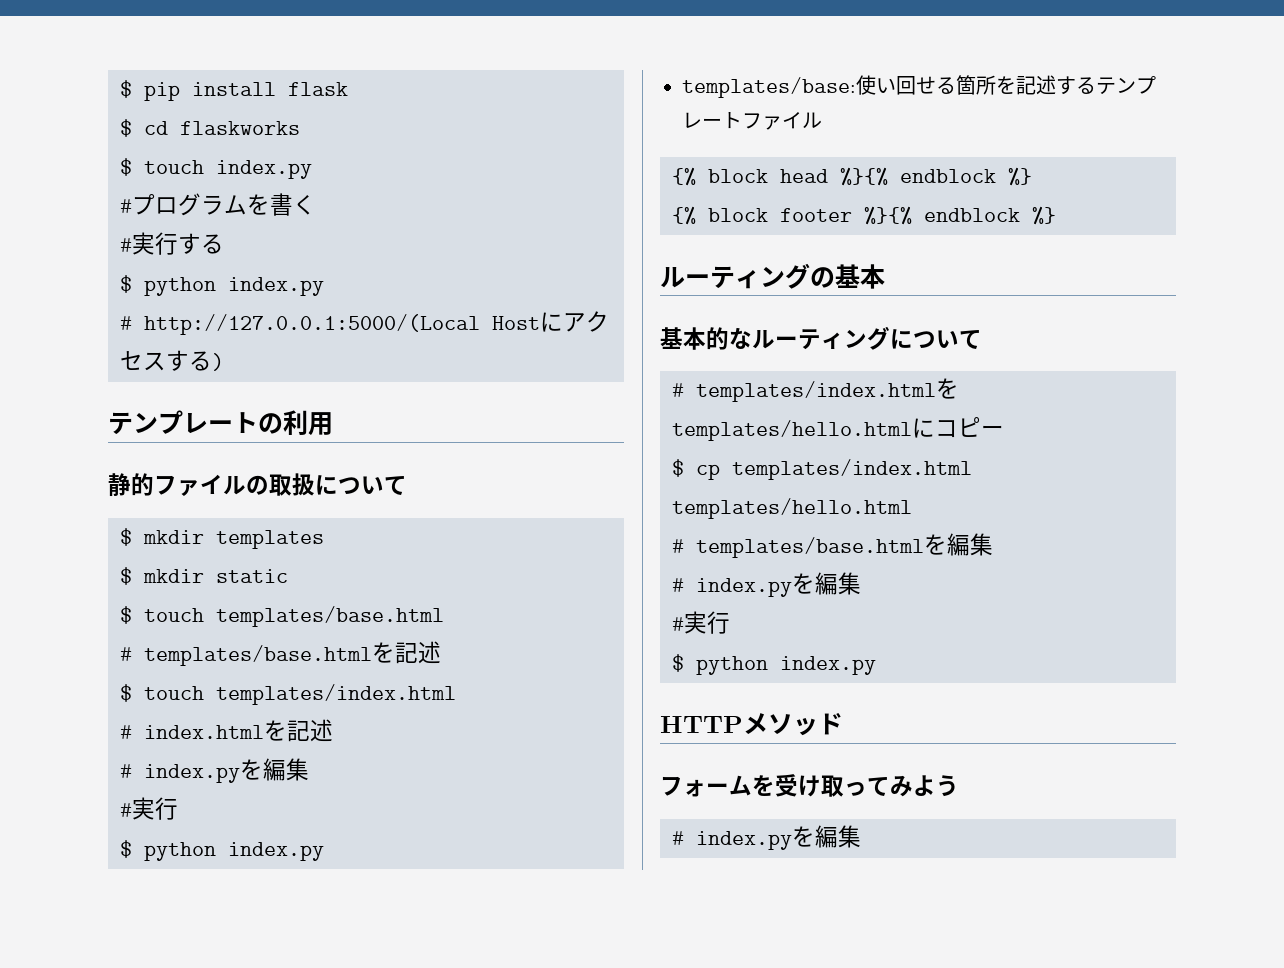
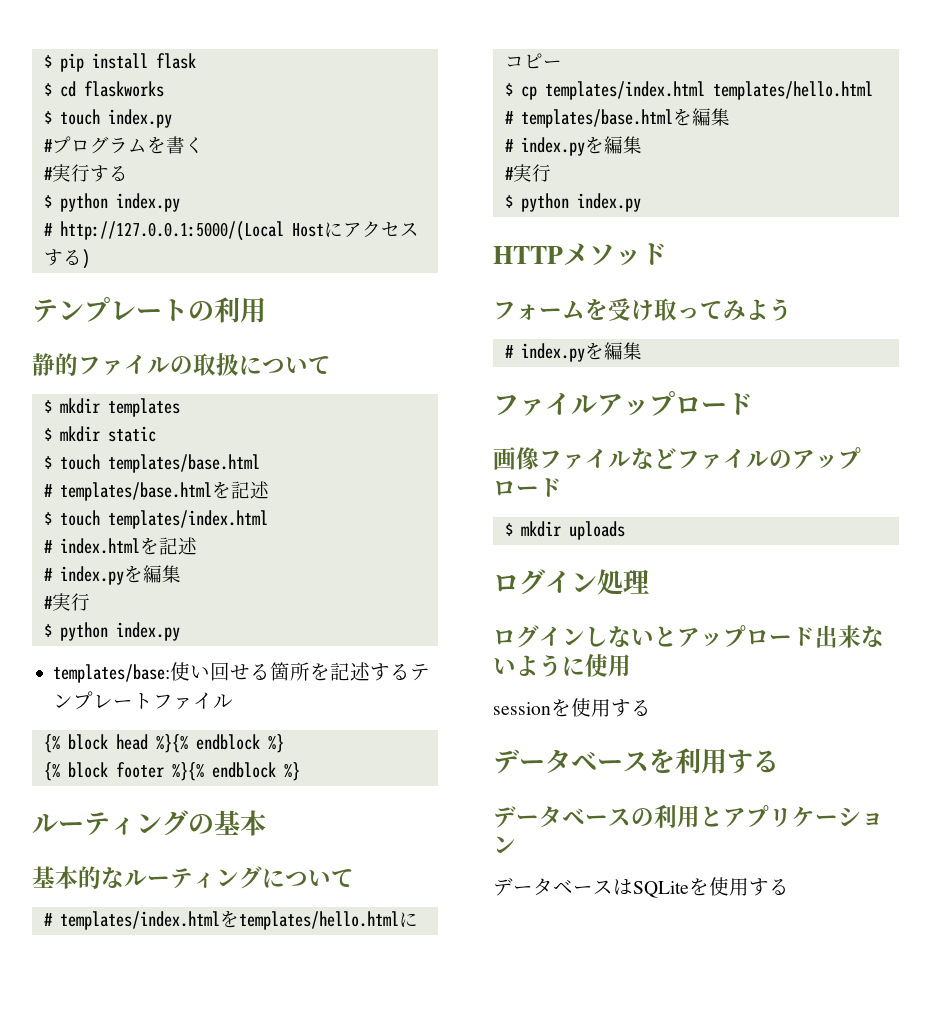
(861, 836) none -> [493,391,753,416] [493,447,861,470] [493,478,562,497] [504,521,625,540] [493,569,649,595] [493,625,884,648] [493,654,631,677] [493,698,651,717] [493,748,779,774] [493,804,884,828] [493,836,516,854] [493,877,789,898] // ファイルアップロード // 画像ファイルなどファイルのアップロード // $ mkdir uploads // ログイン処理 // ログインしないとアップロード出来ないように使用 // sessionを使用する // データベースを利用する // データベースの利用とアプリケーション // データベースはSQLiteを使用する

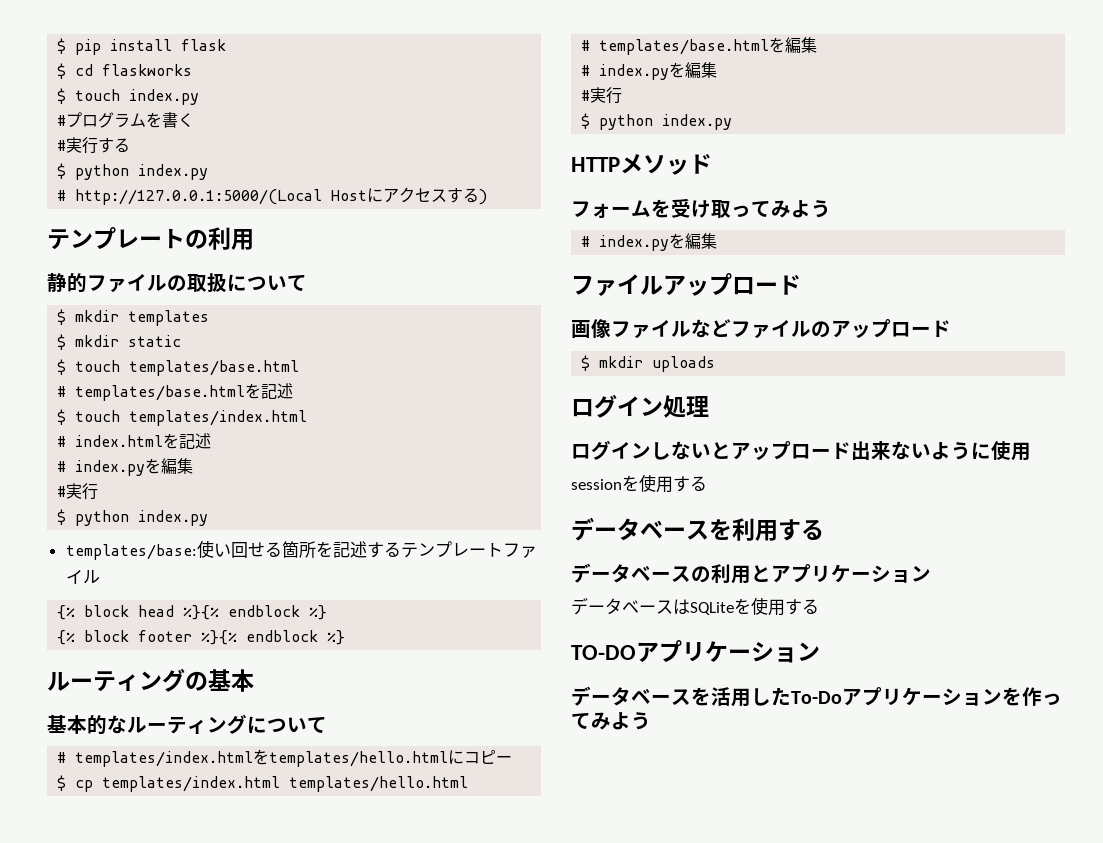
(789, 887) none -> [571,640,820,663] [571,686,1062,707] [571,712,651,730] // TO-DOアプリケーション // データベースを活用したTo-Doアプリケーションを作ってみよう

